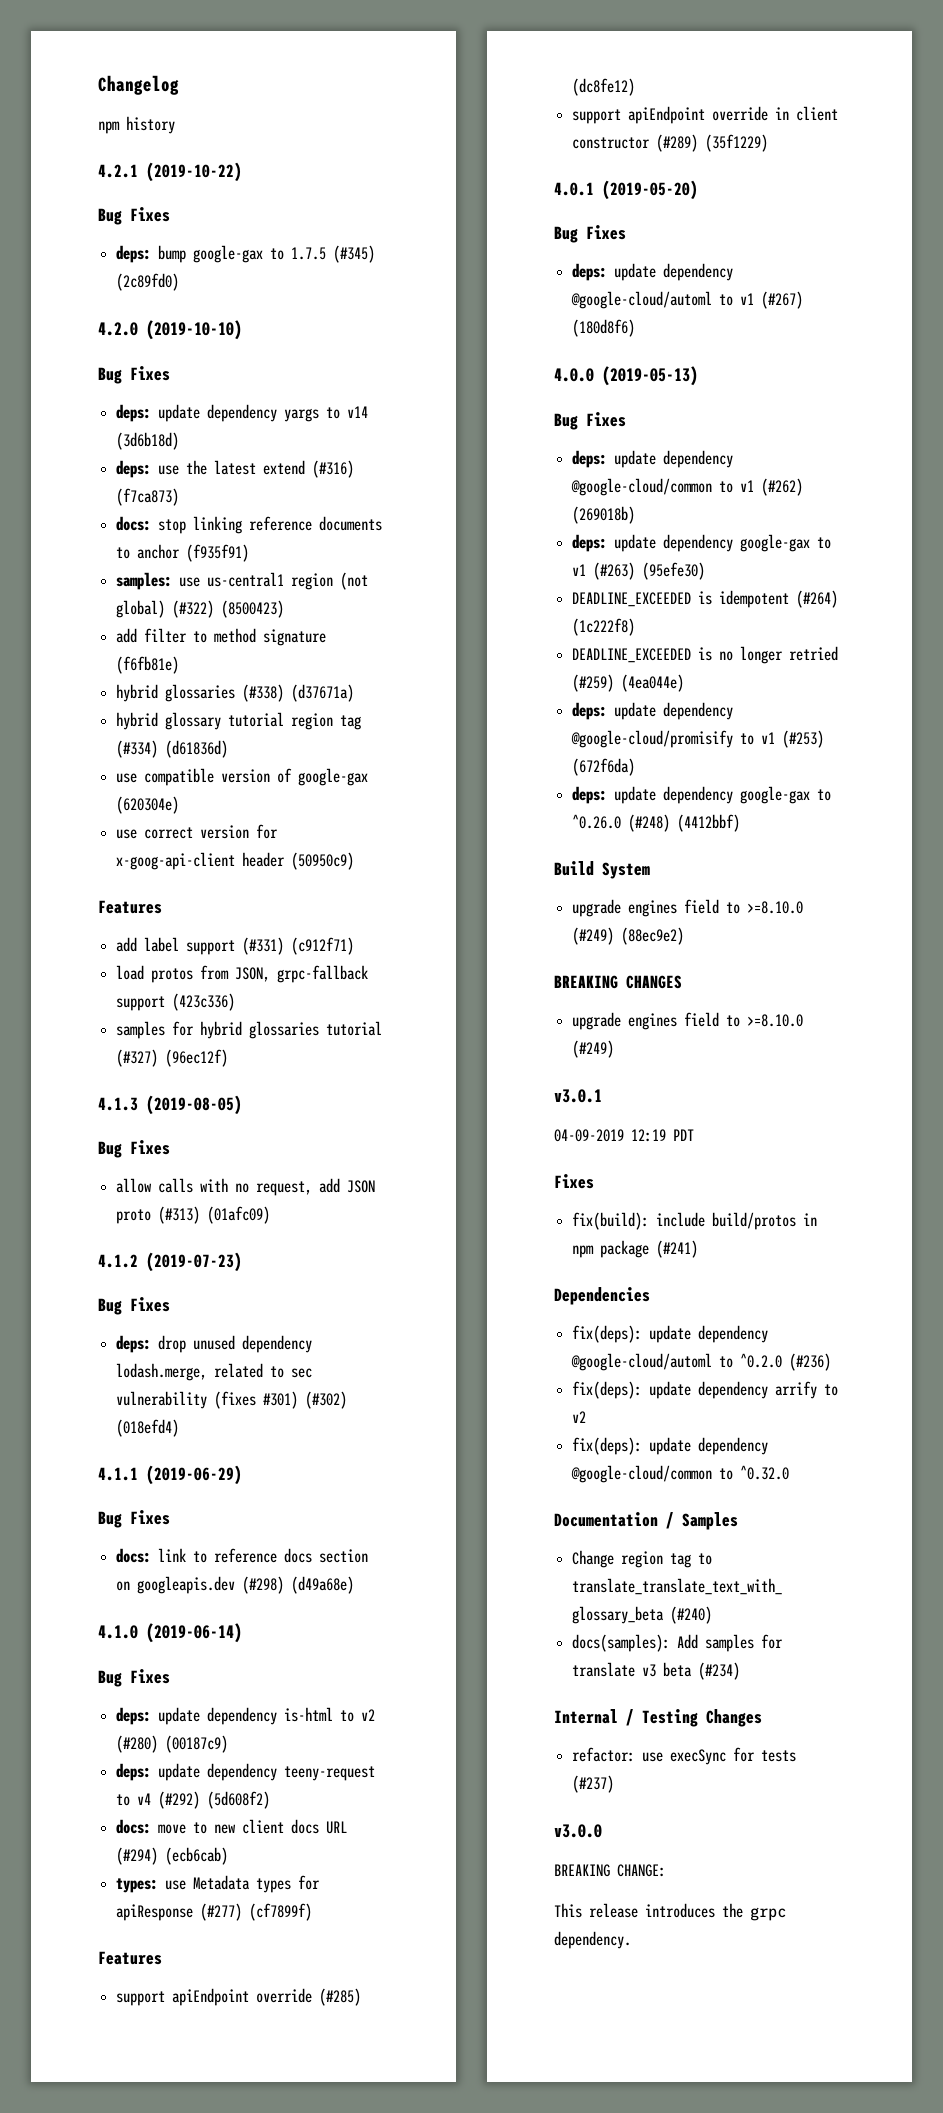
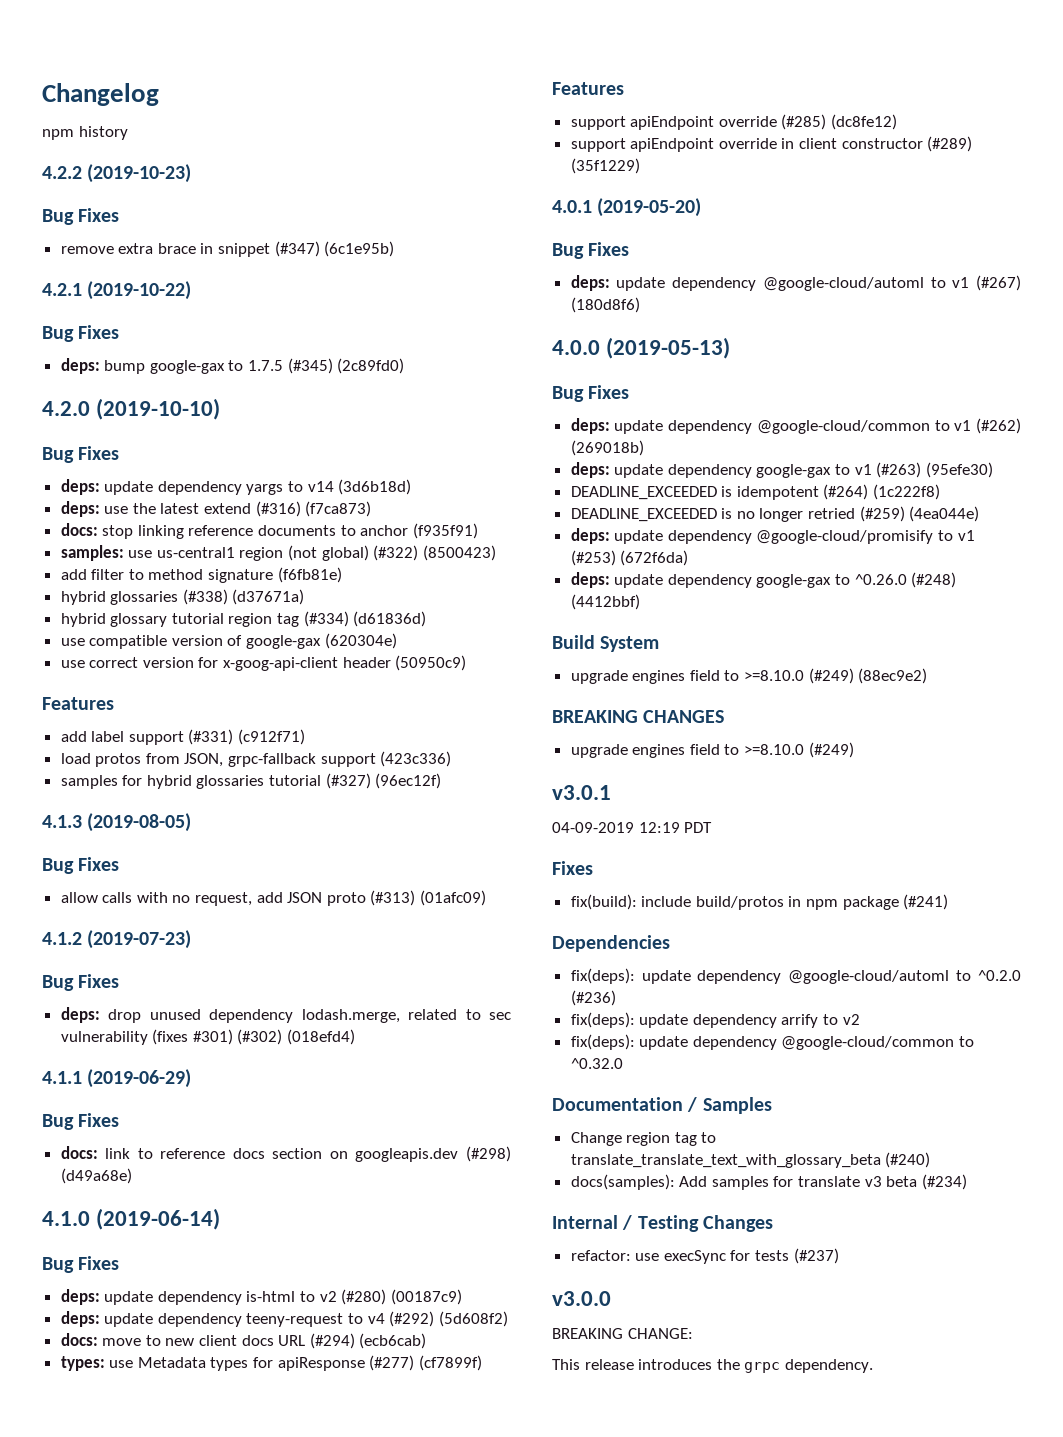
(175, 125) none -> [42,164,192,183] [42,208,120,225] [60,241,395,257] // 4.2.2 (2019-10-23) // Bug Fixes // remove extra brace in snippet (#347) (6c1e95b)

